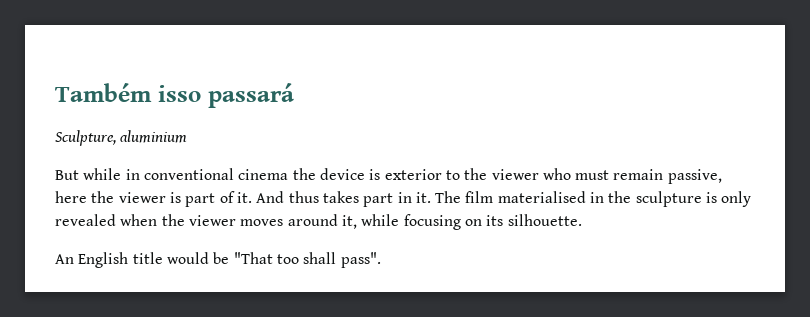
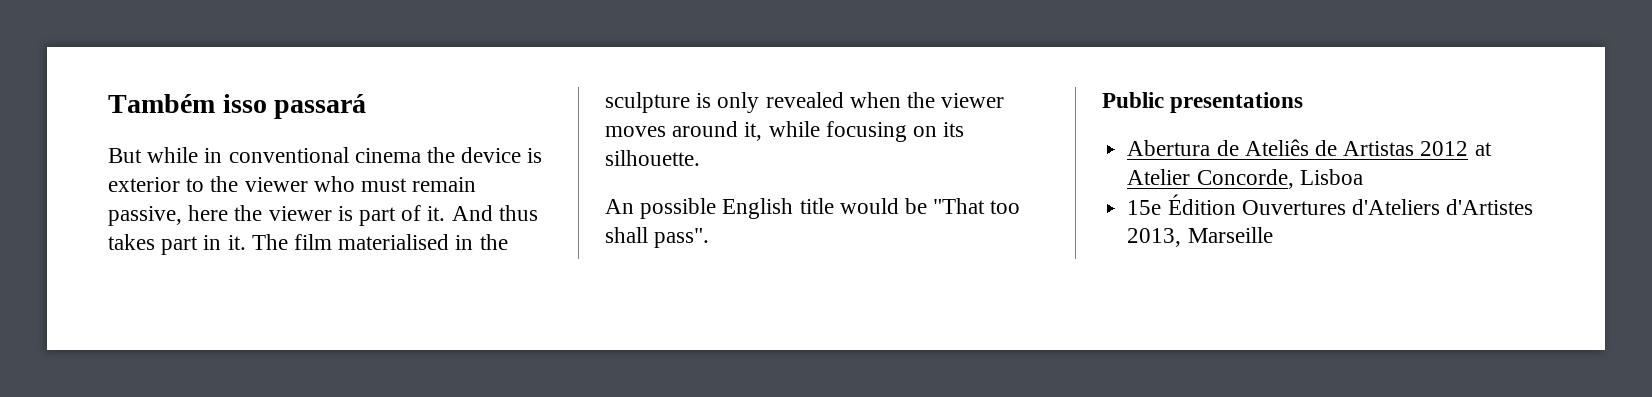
[55,130,188,146] // Sculpture, aluminium -> (367, 106) none
(74, 259) none -> [640,198,717,219] possible
(381, 260) none -> [1102,92,1304,113] [1127,139,1492,156] [1127,169,1363,189] [1127,194,1534,215] [1127,227,1273,247] // Public presentations // Abertura de Ateliês de Artistas 2012 at Atelier Concorde, Lisboa // 15e Édition Ouvertures d'Ateliers d'Artistes 2013, Marseille

